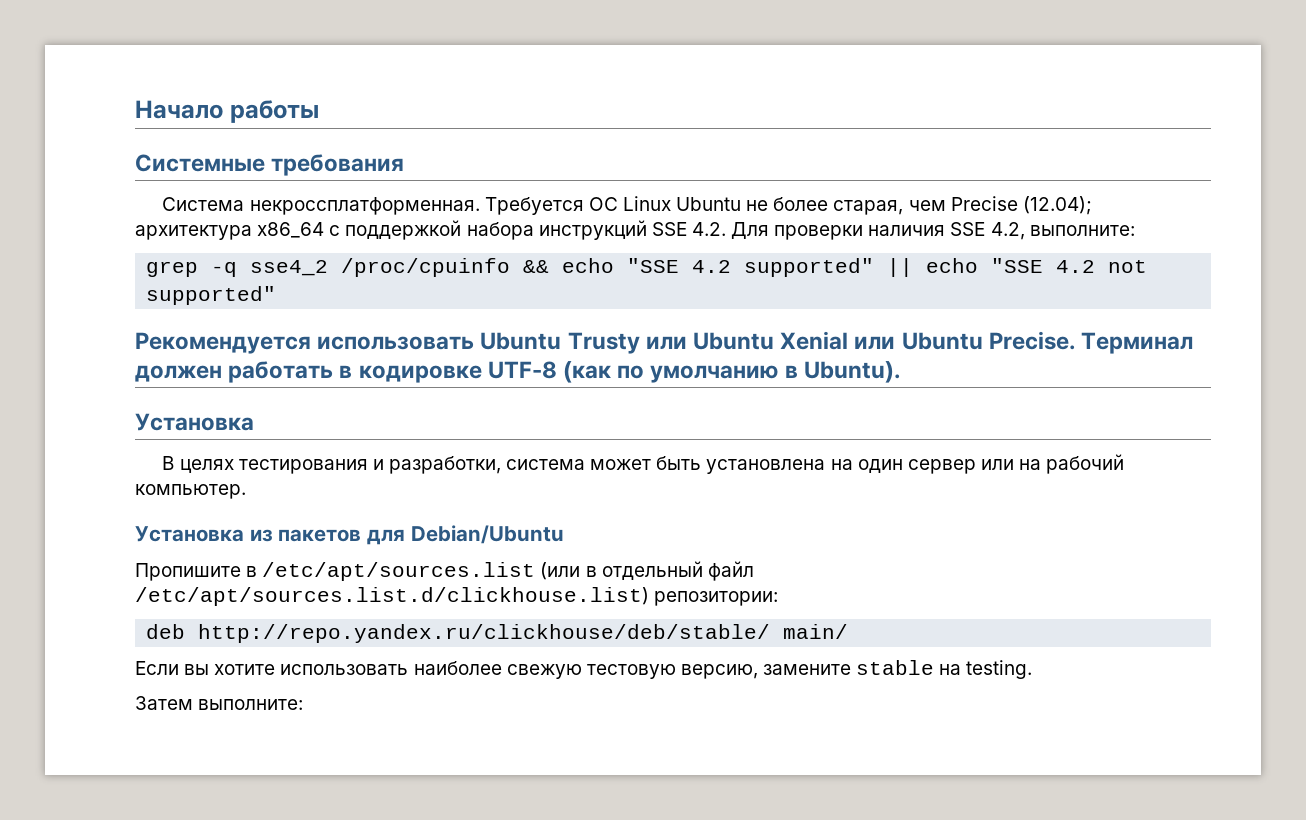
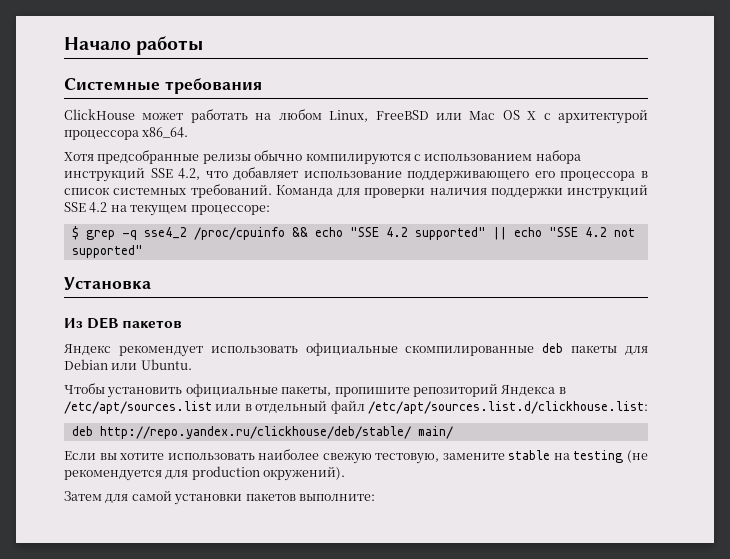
[162,196,1092,215] [135,220,1135,240] Система некроссплатформенная. Требуется ОС Linux Ubuntu не более старая, чем Precise (12.04); архитектура x86_64 с поддержкой набора инструкций SSE 4.2. Для проверки наличия SSE 4.2, выполните: // -> [64,109,649,124] [64,127,189,140] [64,150,581,165] [64,167,648,182] [64,184,648,199] [64,202,270,216] [71,226,79,240] ClickHouse может работать на любом Linux, FreeBSD или Mac OS X с архитектурой процессора x86_64. // Хотя предсобранные релизы обычно компилируются с использованием набора инструкций SSE 4.2, что добавляет использование поддерживающего его процессора в список системных требований. Команда для проверки наличия поддержки инструкций SSE 4.2 на текущем процессоре: // $
[135,331,1194,354] [135,361,900,383] [135,413,254,431] [162,454,1125,474] [135,484,246,499] [135,525,564,545] [135,563,241,581] Рекомендуется использовать Ubuntu Trusty или Ubuntu Xenial или Ubuntu Precise. Терминал должен работать в кодировке UTF-8 (как по умолчанию в Ubuntu). // Установка // В целях тестирования и разработки, система может быть установлена на один сервер или на рабочий компьютер. // Установка из пакетов для Debian/Ubuntu // Пропишите -> [64,277,151,290] [64,317,183,329] [64,343,648,357] [64,359,192,370] [64,383,556,398] Установка // Из DEB пакетов // Яндекс рекомендует использовать официальные скомпилированные deb пакеты для Debian или Ubuntu. // Чтобы установить официальные пакеты, пропишите репозиторий Яндекса
[540,562,581,580] (или -> [215,404,242,411] или
[135,587,779,606] /etc/apt/sources.list.d/clickhouse.list) репозитории: -> [367,401,648,414] /etc/apt/sources.list.d/clickhouse.list:
[586,664,758,679] тестовую версию, -> [375,453,440,464] тестовую,
[966,660,1033,679] [135,696,193,710] testing. // Затем -> [573,450,648,463] [64,466,346,481] [64,490,296,505] testing (не рекомендуется для production окружений). // Затем для самой установки пакетов

